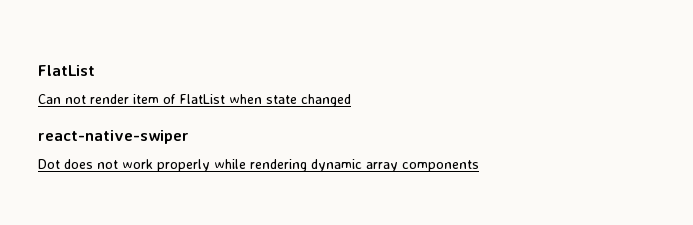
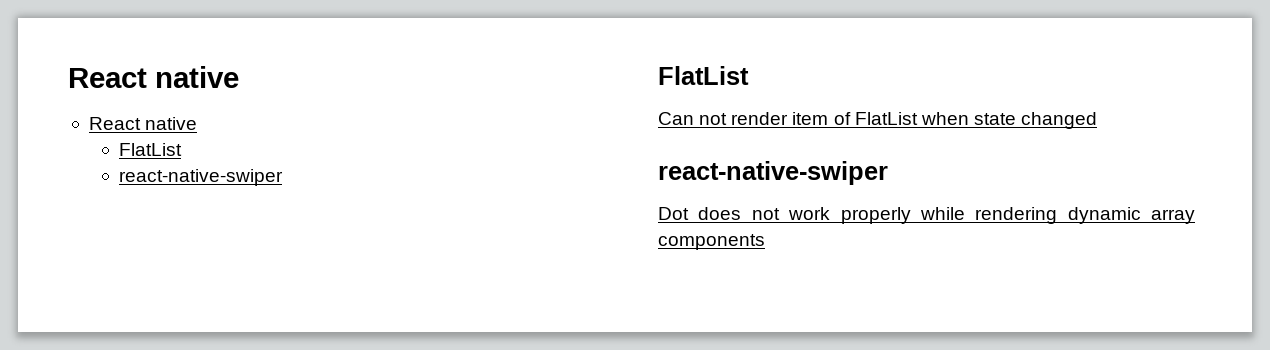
(38, 70) none -> [68,66,239,88] [88,117,198,130] [119,143,183,156] [119,169,284,186] React native // React native // FlatList // react-native-swiper //

